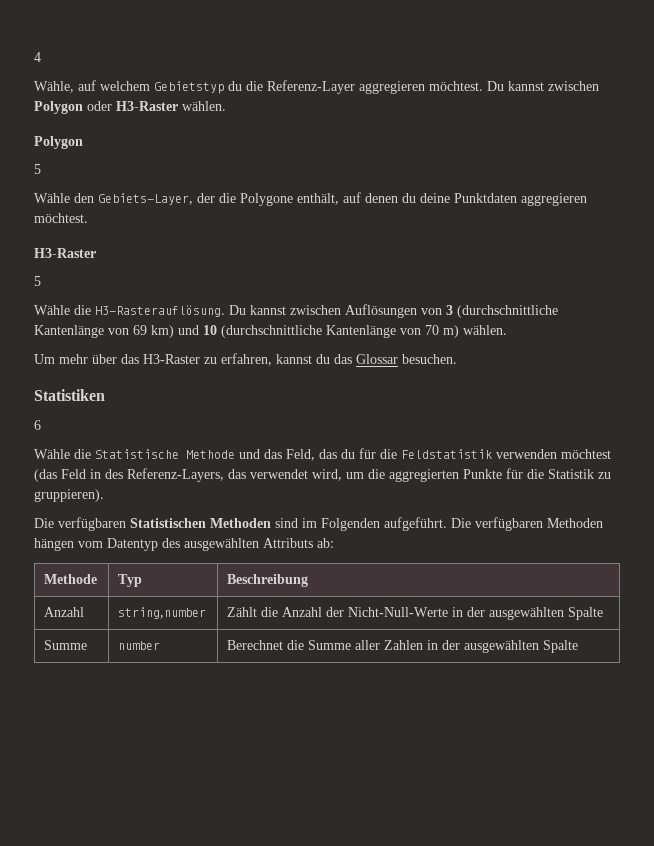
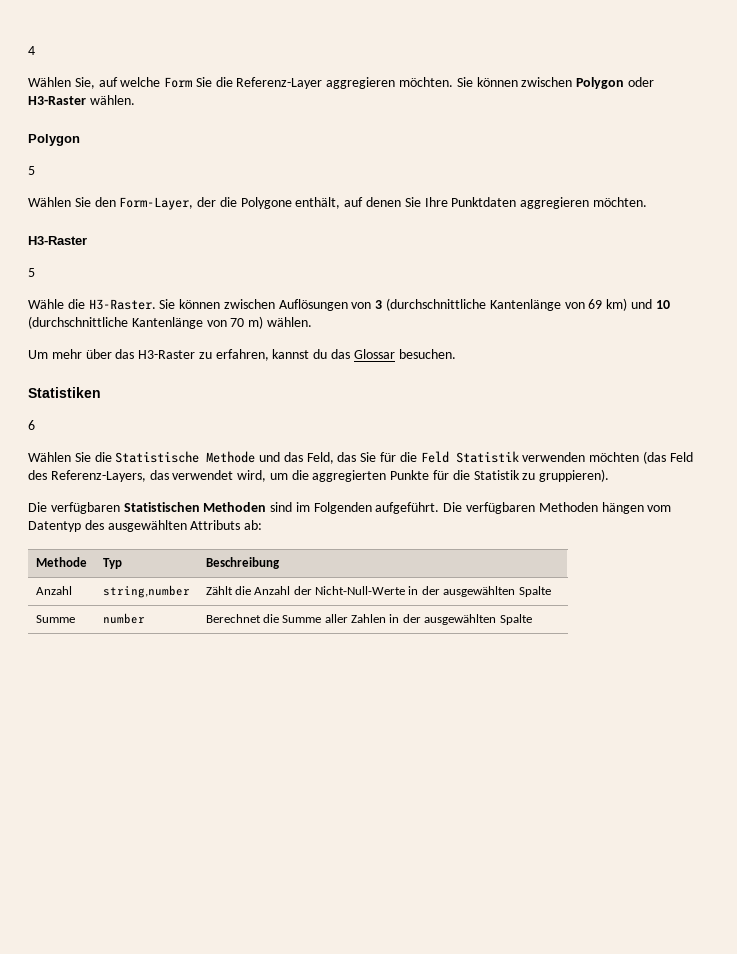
[34,80,544,94] Wähle, auf welchem Gebietstyp du die Referenz-Layer aggregieren möchtest. Du kannst -> [28,77,518,89] Wählen Sie, auf welche Form Sie die Referenz-Layer aggregieren möchten. Sie können
[34,193,193,205] Wähle den Gebiets-Layer, -> [28,197,194,210] Wählen Sie den Form-Layer,
[402,193,450,203] du deine -> [404,197,448,207] Sie Ihre
[34,213,88,223] möchtest. -> [592,197,647,207] möchten.
[95,305,286,317] H3-Rasterauflösung. Du kannst -> [88,299,221,310] H3-Raster. Sie können
[34,449,70,459] Wähle -> [28,452,91,462] Wählen Sie
[341,448,611,459] du für die Feldstatistik verwenden möchtest -> [360,451,640,463] Sie für die Feld Statistik verwenden möchten
[90,469,101,479] in -> (693, 457) none

